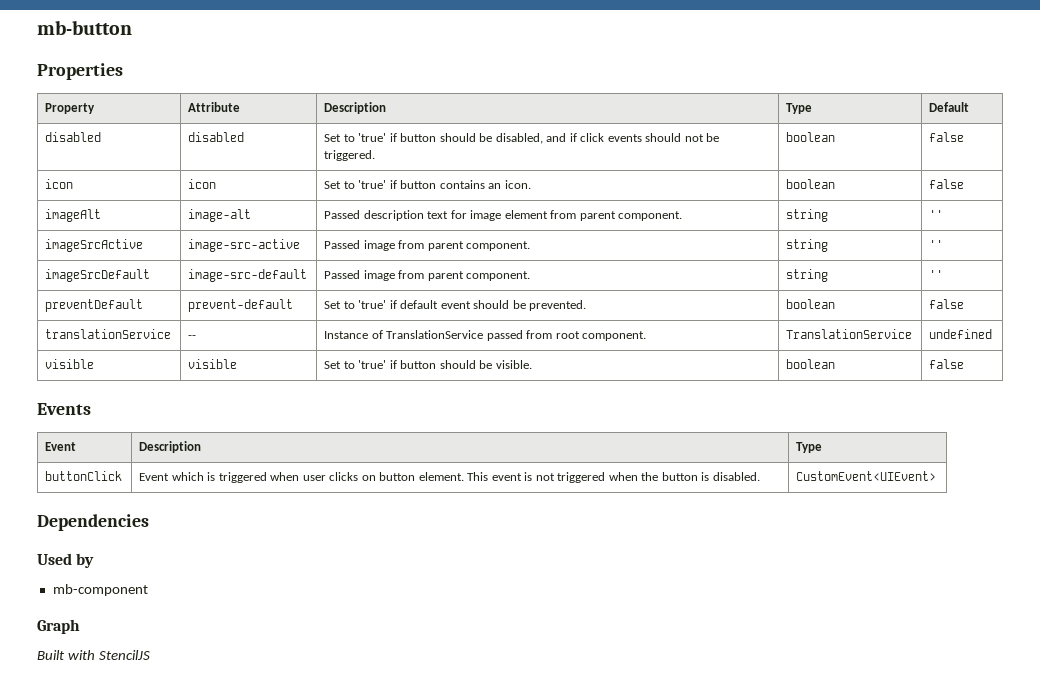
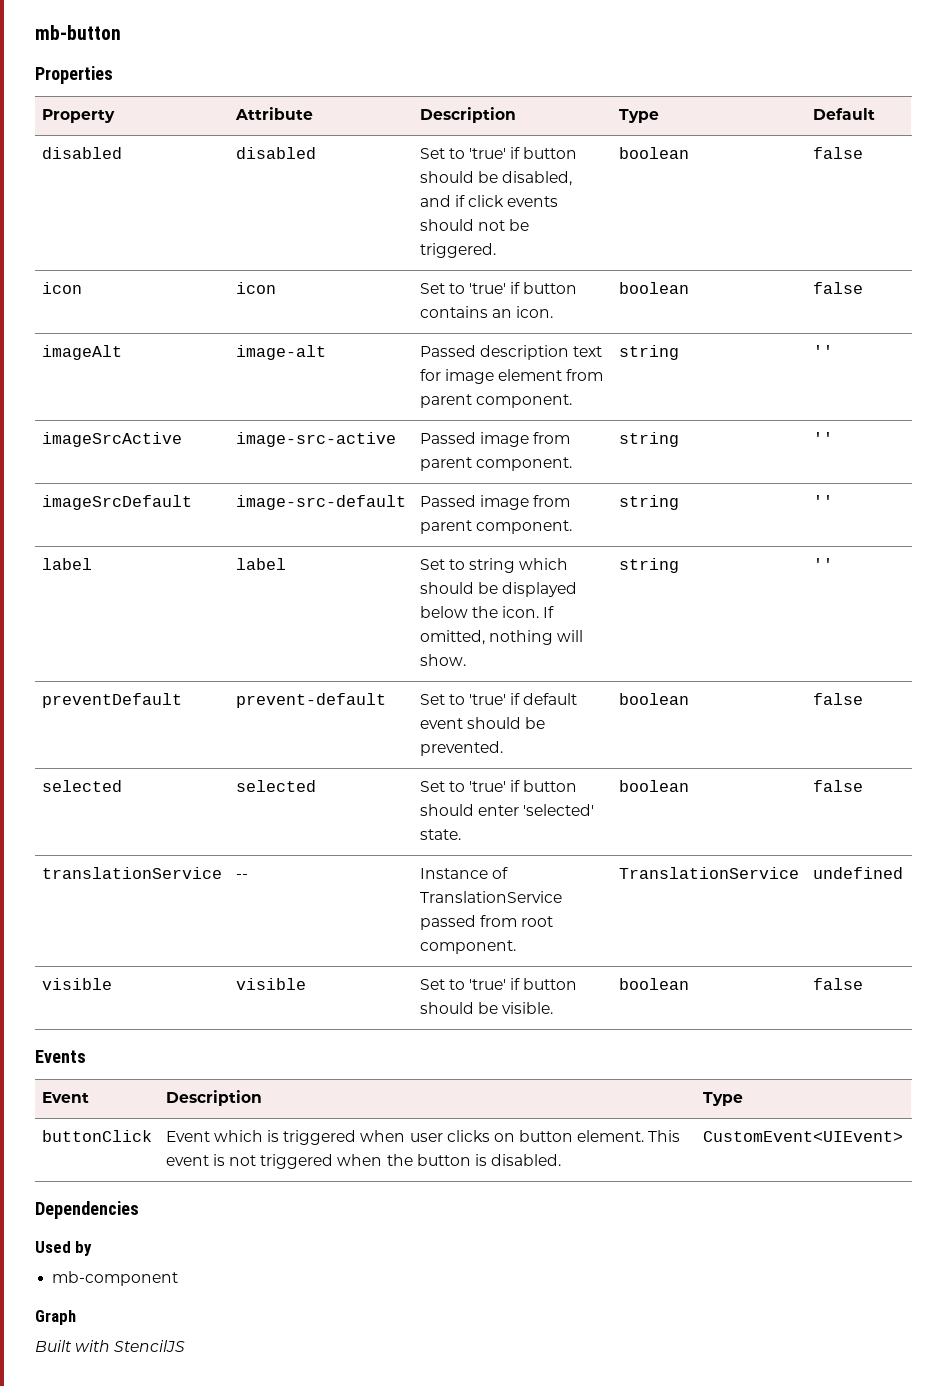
(944, 274) none -> [41,558,92,570] [235,558,286,570] [419,558,569,573] [419,582,577,597] [419,606,555,618] [419,630,583,645] [419,654,466,666] [618,558,679,573] [812,558,833,570] // label | label | Set to string which should be displayed below the icon. If omitted, nothing will show. | string | ''
(965, 304) none -> [41,780,122,792] [235,780,316,792] [419,780,578,792] [419,804,594,816] [419,829,461,840] [618,780,689,792] [812,780,863,792] // selected | selected | Set to 'true' if button should enter 'selected' state. | boolean | false

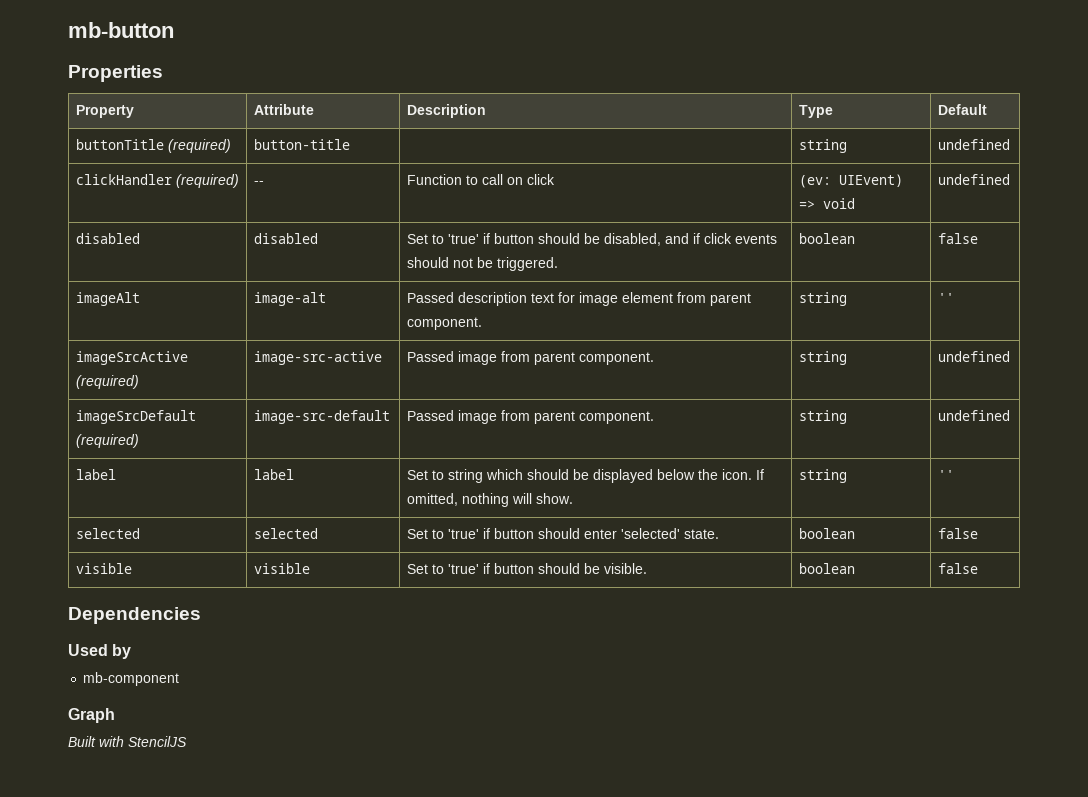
(875, 114) none -> [75,139,231,153] [253,139,350,150] [798,139,847,153] [937,139,1010,150] [75,174,239,188] [253,181,264,185] [406,174,555,185] [798,174,903,188] [798,198,855,209] [937,174,1010,185] // buttonTitle (required) | button-title | | string | undefined // clickHandler (required) | -- | Function to call on click | (ev: UIEvent) => void | undefined
[41,282,82,294] [235,282,276,294] [419,282,578,294] [419,306,553,318] [618,282,689,294] [812,282,863,294] // icon | icon | Set to 'true' if button contains an icon. | boolean | false -> (978, 238) none
(182, 439) none -> [75,375,139,389] (required)
[812,432,833,444] '' -> [937,351,1010,362] undefined
(192, 502) none -> [75,434,139,448] (required)
[812,495,833,507] '' -> [937,410,1010,421] undefined
[41,693,182,708] [235,693,386,708] [419,693,578,705] [419,717,545,729] [419,741,503,756] [618,693,689,705] [812,693,863,705] // preventDefault | prevent-default | Set to 'true' if default event should be prevented. | boolean | false -> (954, 475) none
[41,867,222,879] [235,874,248,879] [419,867,508,879] [419,891,562,903] [419,915,553,930] [419,940,516,954] [618,867,799,879] [812,867,903,879] // translationService | -- | Instance of TranslationService passed from root component. | TranslationService | undefined -> (978, 533) none
[35,1050,86,1063] [41,1092,89,1103] [165,1090,262,1106] [702,1092,743,1106] [41,1130,152,1142] [165,1130,681,1145] [165,1154,562,1169] [702,1131,903,1142] // Events // Event | Description | Type // buttonClick | Event which is triggered when user clicks on button element. This event is not triggered when the button is disabled. | CustomEvent<UIEvent> -> (978, 568) none

